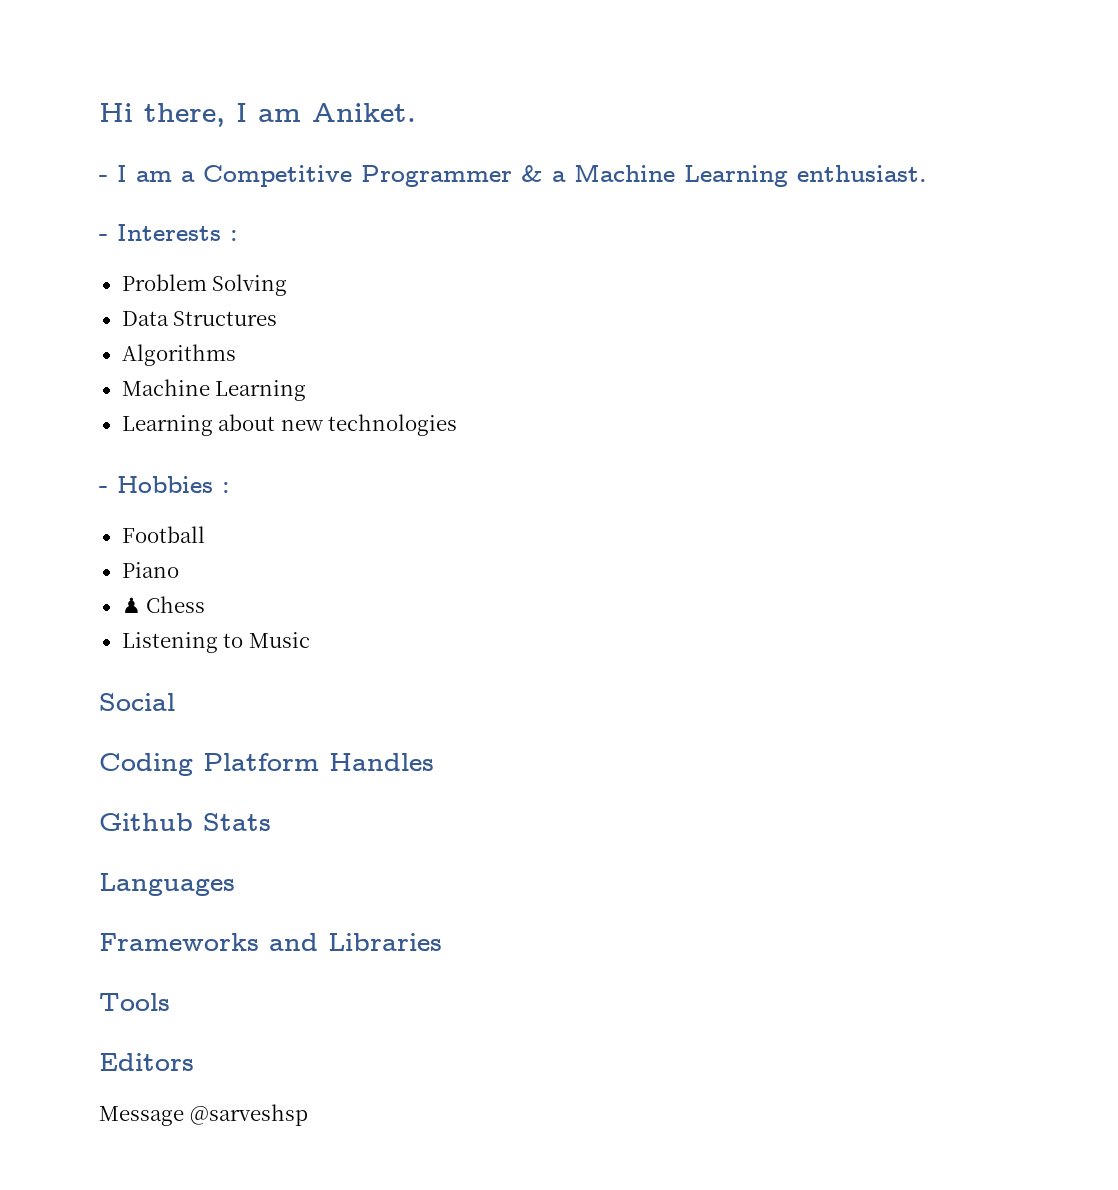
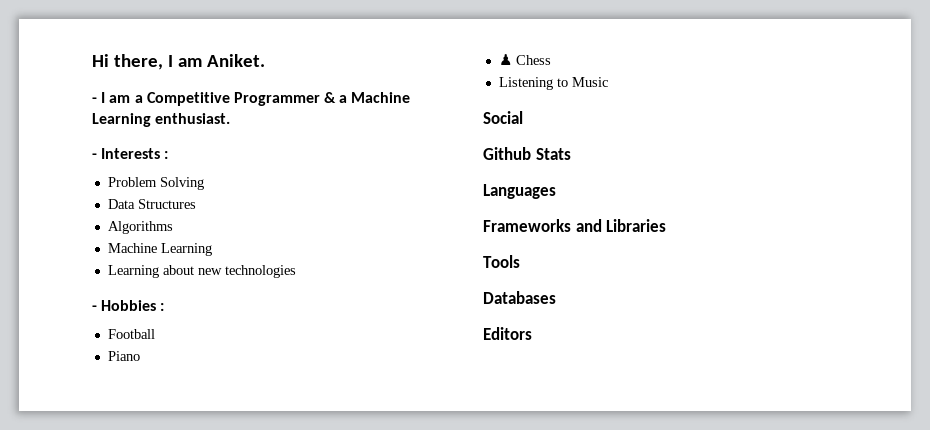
[99,753,434,776] // Coding Platform Handles -> (523, 117) none
(170, 1002) none -> [483,291,556,304] // Databases
[99,1104,308,1126] // Message @sarveshsp -> (532, 333) none

